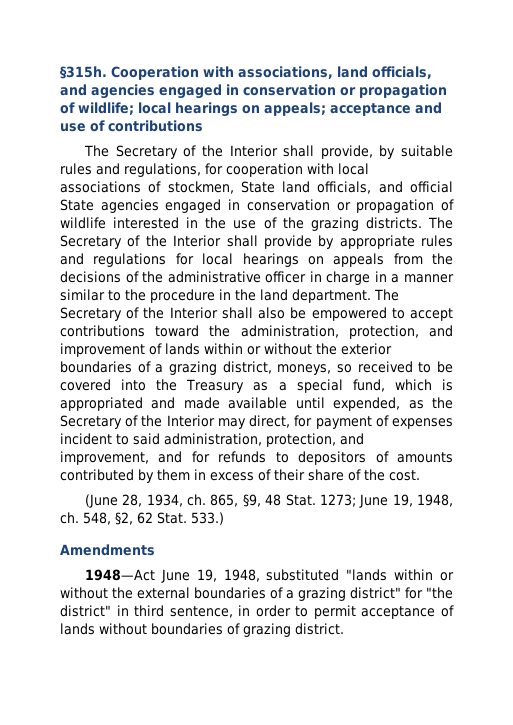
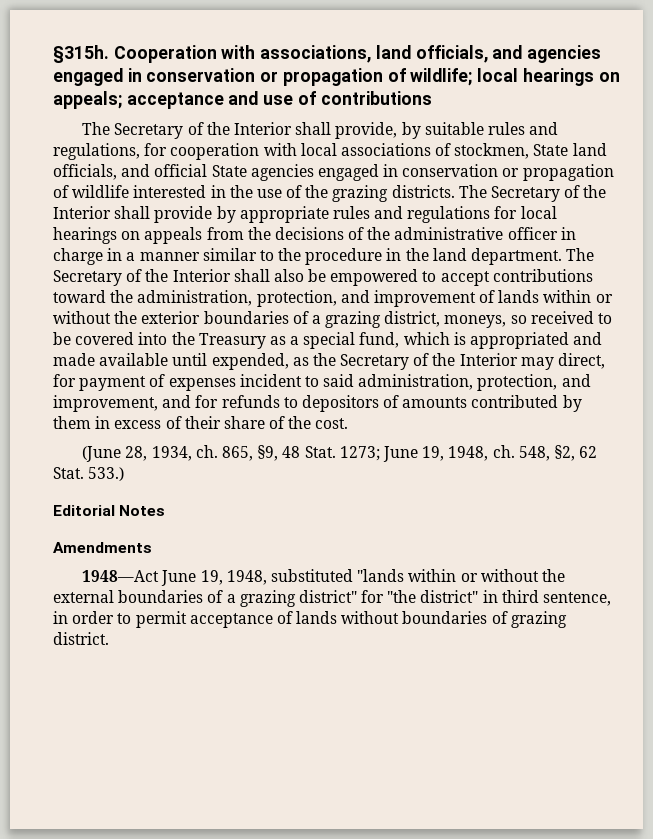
(224, 518) none -> [53,505,166,516] // Editorial Notes

